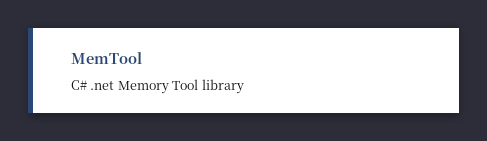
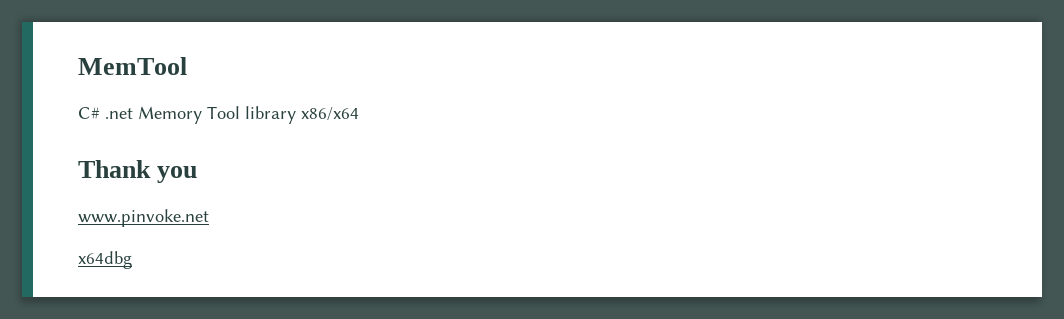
(244, 86) none -> [301,107,359,121] [78,160,198,183] [78,209,209,227] [78,251,132,269] x86/x64 // Thank you // www.pinvoke.net // x64dbg

